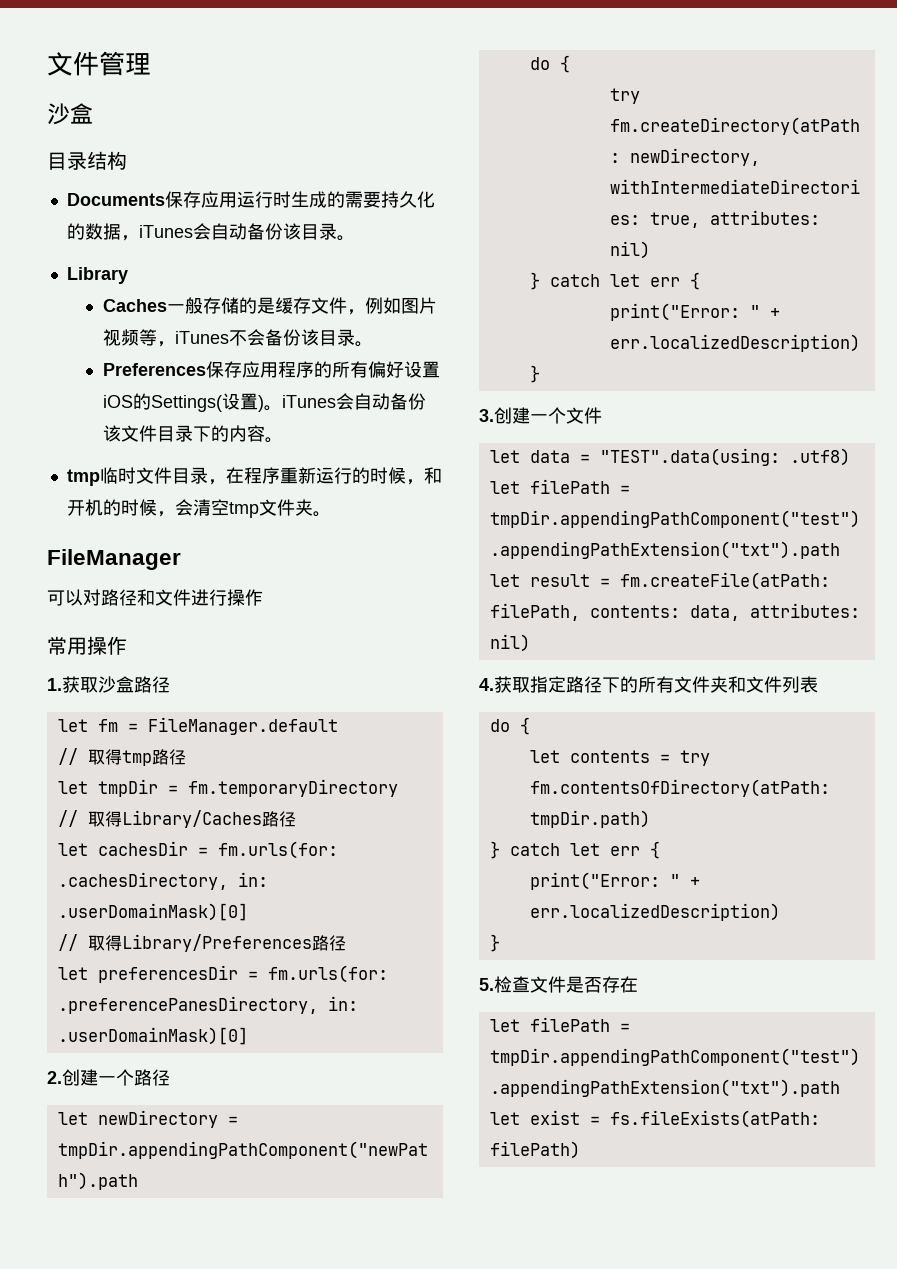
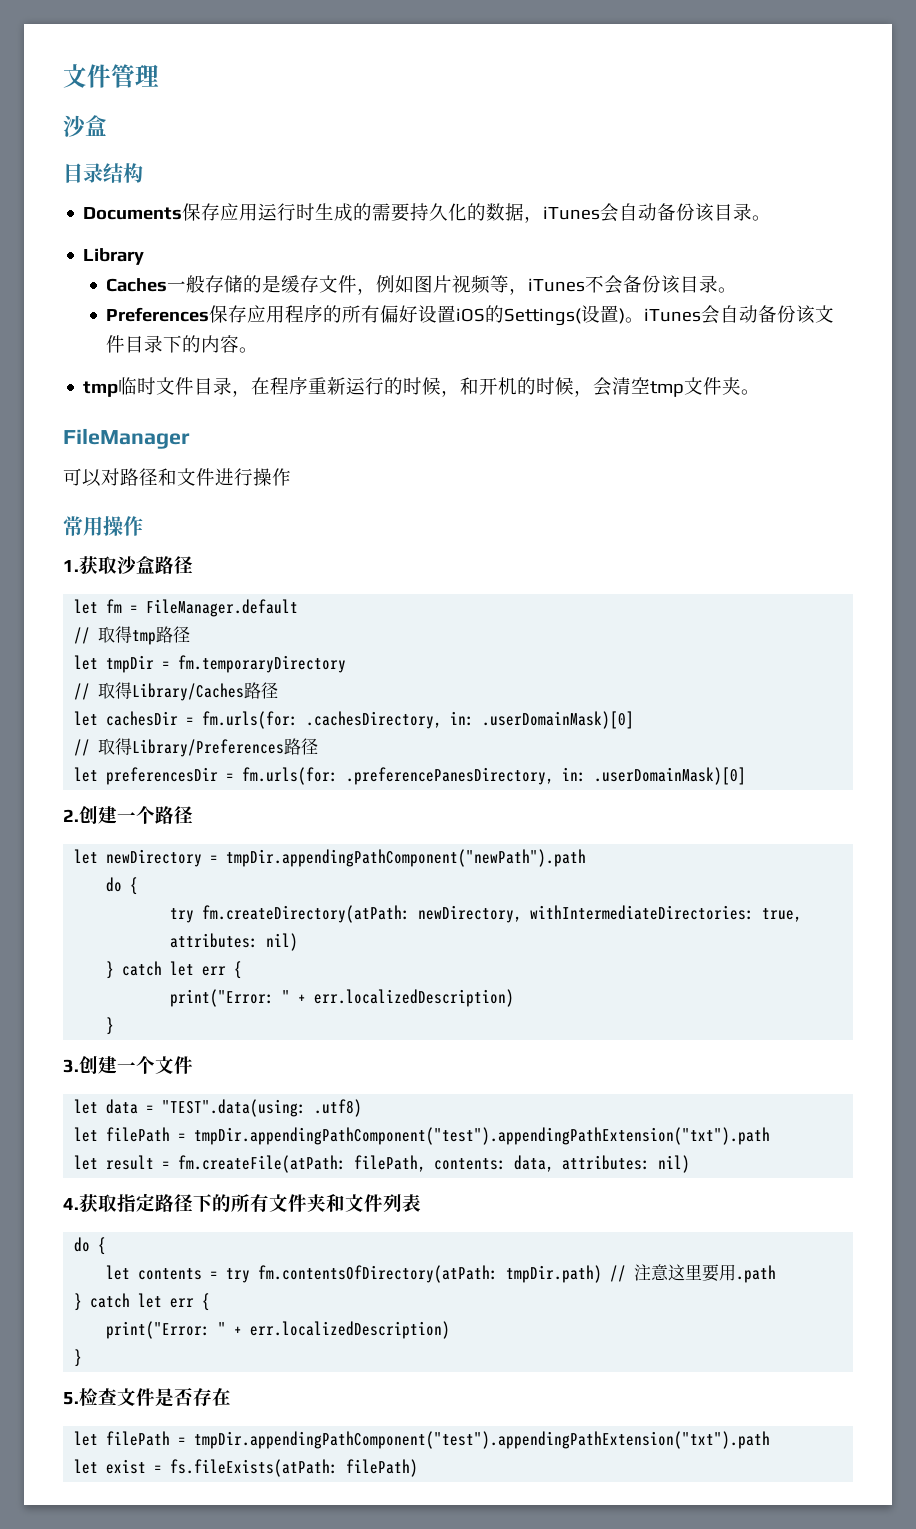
(650, 819) none -> [610,1264,777,1283] // 注意这里要用.path

